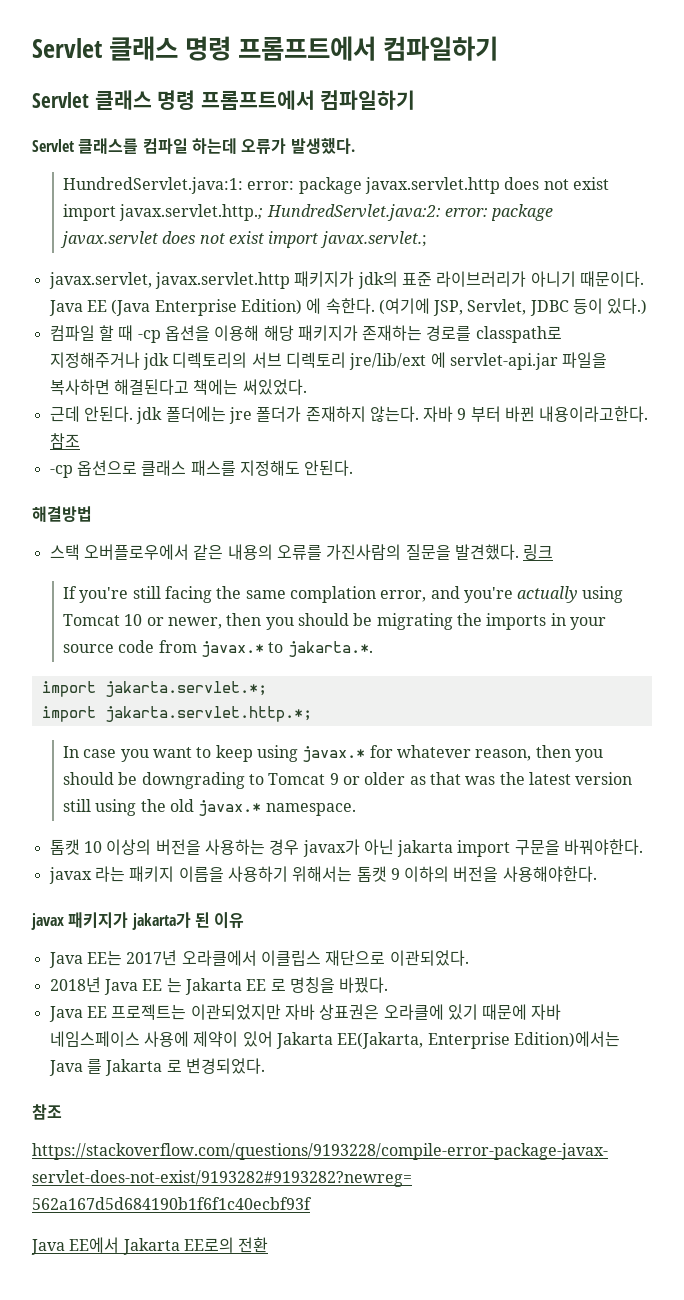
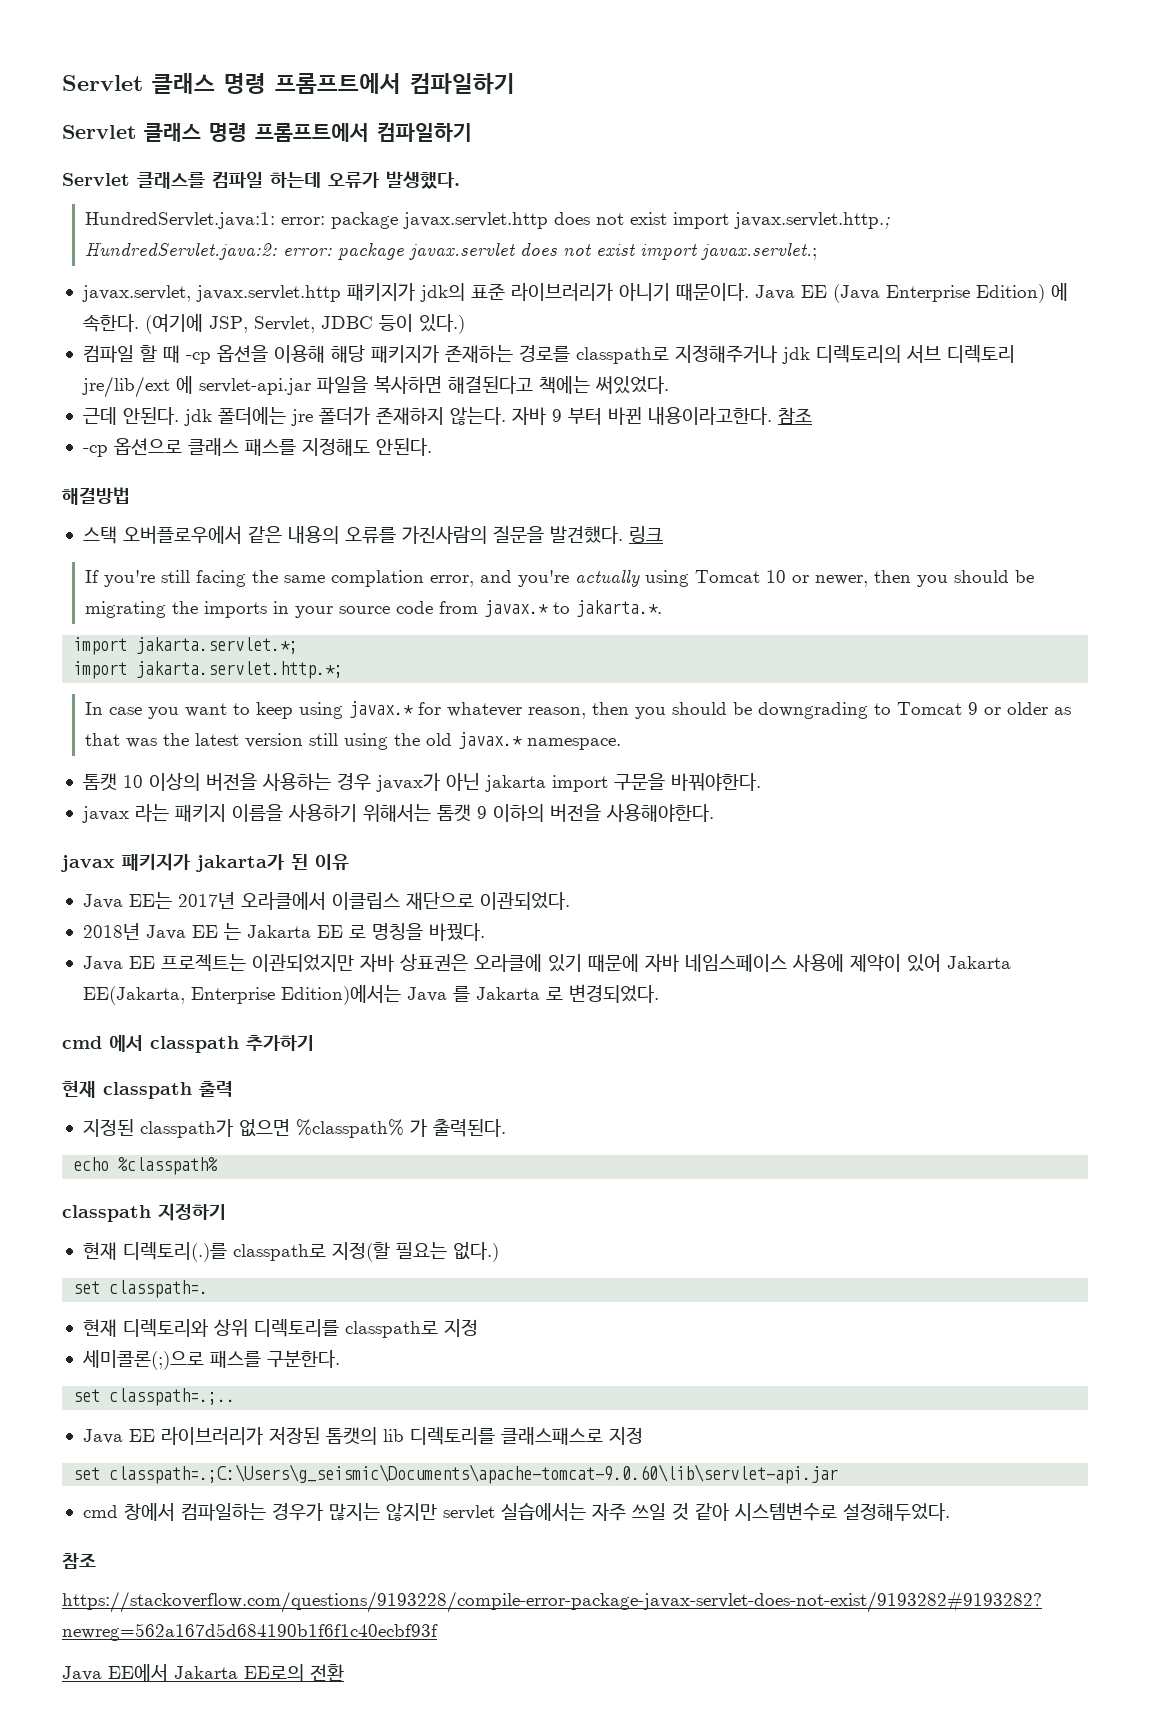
(265, 1066) none -> [62,1035,314,1053] [62,1081,233,1099] [82,1119,506,1138] [73,1157,219,1175] [62,1203,226,1222] [82,1242,499,1262] [73,1280,209,1298] [82,1319,478,1338] [81,1350,340,1370] [73,1388,236,1406] [82,1427,643,1445] [73,1464,839,1484] [82,1502,950,1521] // cmd 에서 classpath 추가하기 // 현재 classpath 출력 // 지정된 classpath가 없으면 %classpath% 가 출력된다. // echo %classpath% // classpath 지정하기 // 현재 디렉토리(.)를 classpath로 지정(할 필요는 없다.) // set classpath=. // 현재 디렉토리와 상위 디렉토리를 classpath로 지정 // 세미콜론(;)으로 패스를 구분한다. // set classpath=.;.. // Java EE 라이브러리가 저장된 톰캣의 lib 디렉토리를 클래스패스로 지정 // set classpath=.;C:\Users\g_seismic\Documents\apache-tomcat-9.0.60\lib\servlet-api.jar // cmd 창에서 컴파일하는 경우가 많지는 않지만 servlet 실습에서는 자주 쓰일 것 같아 시스템변수로 설정해두었다.

